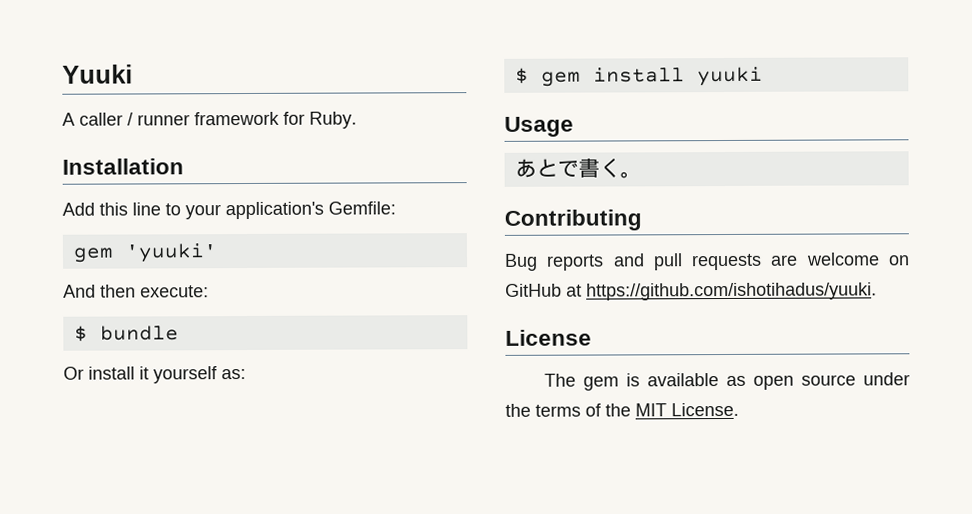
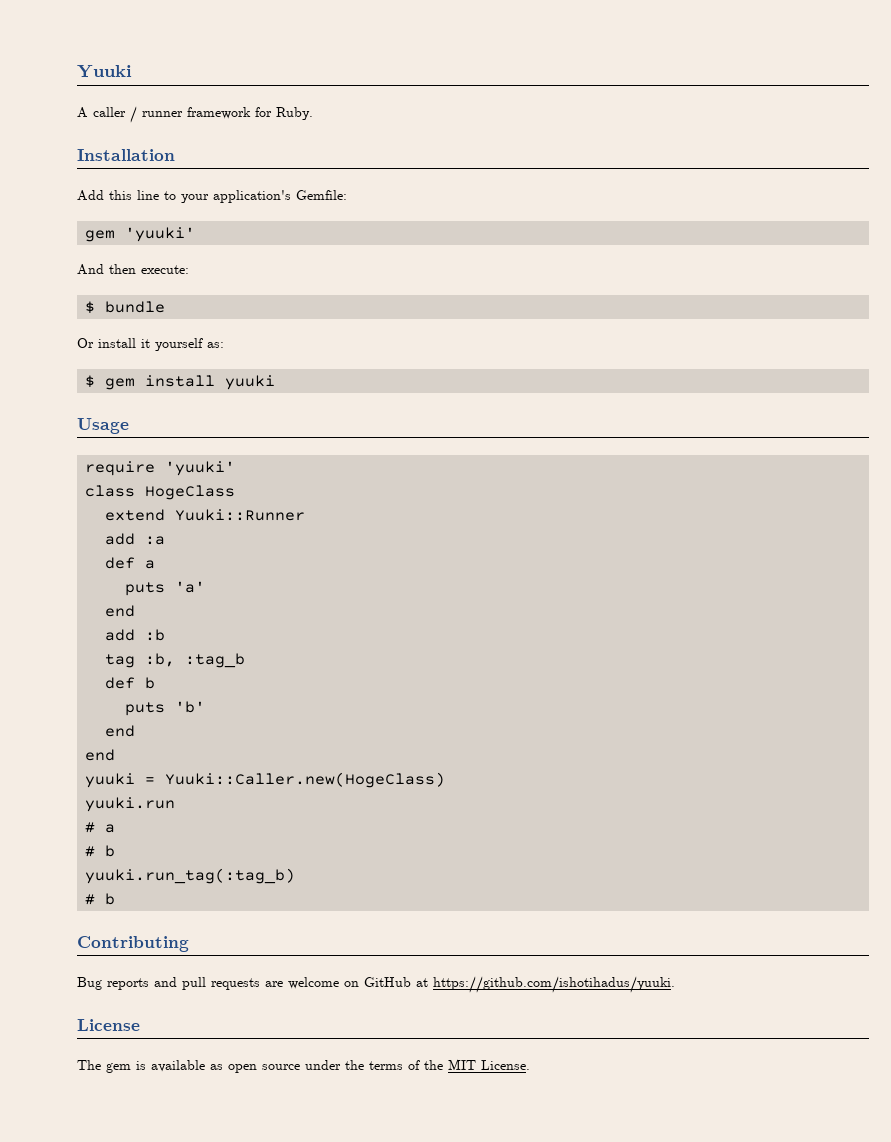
[514,157,642,179] あとで書く。 -> [85,461,236,476] [85,485,236,500] [105,509,306,521] [105,533,166,545] [105,557,156,569] [125,581,206,596] [105,605,136,617] [105,629,166,641] [105,653,246,668] [105,677,156,689] [125,701,206,716] [105,725,136,737] [85,749,116,761] [85,772,446,788] [85,797,176,812] [85,822,116,833] [85,845,116,857] [85,868,296,884] [85,893,116,905] require 'yuuki' // class HogeClass // extend Yuuki::Runner // add :a // def a // puts 'a' // end // add :b // tag :b, :tag_b // def b // puts 'b' // end // end // yuuki = Yuuki::Caller.new(HogeClass) // yuuki.run // # a // # b // yuuki.run_tag(:tag_b) // # b

